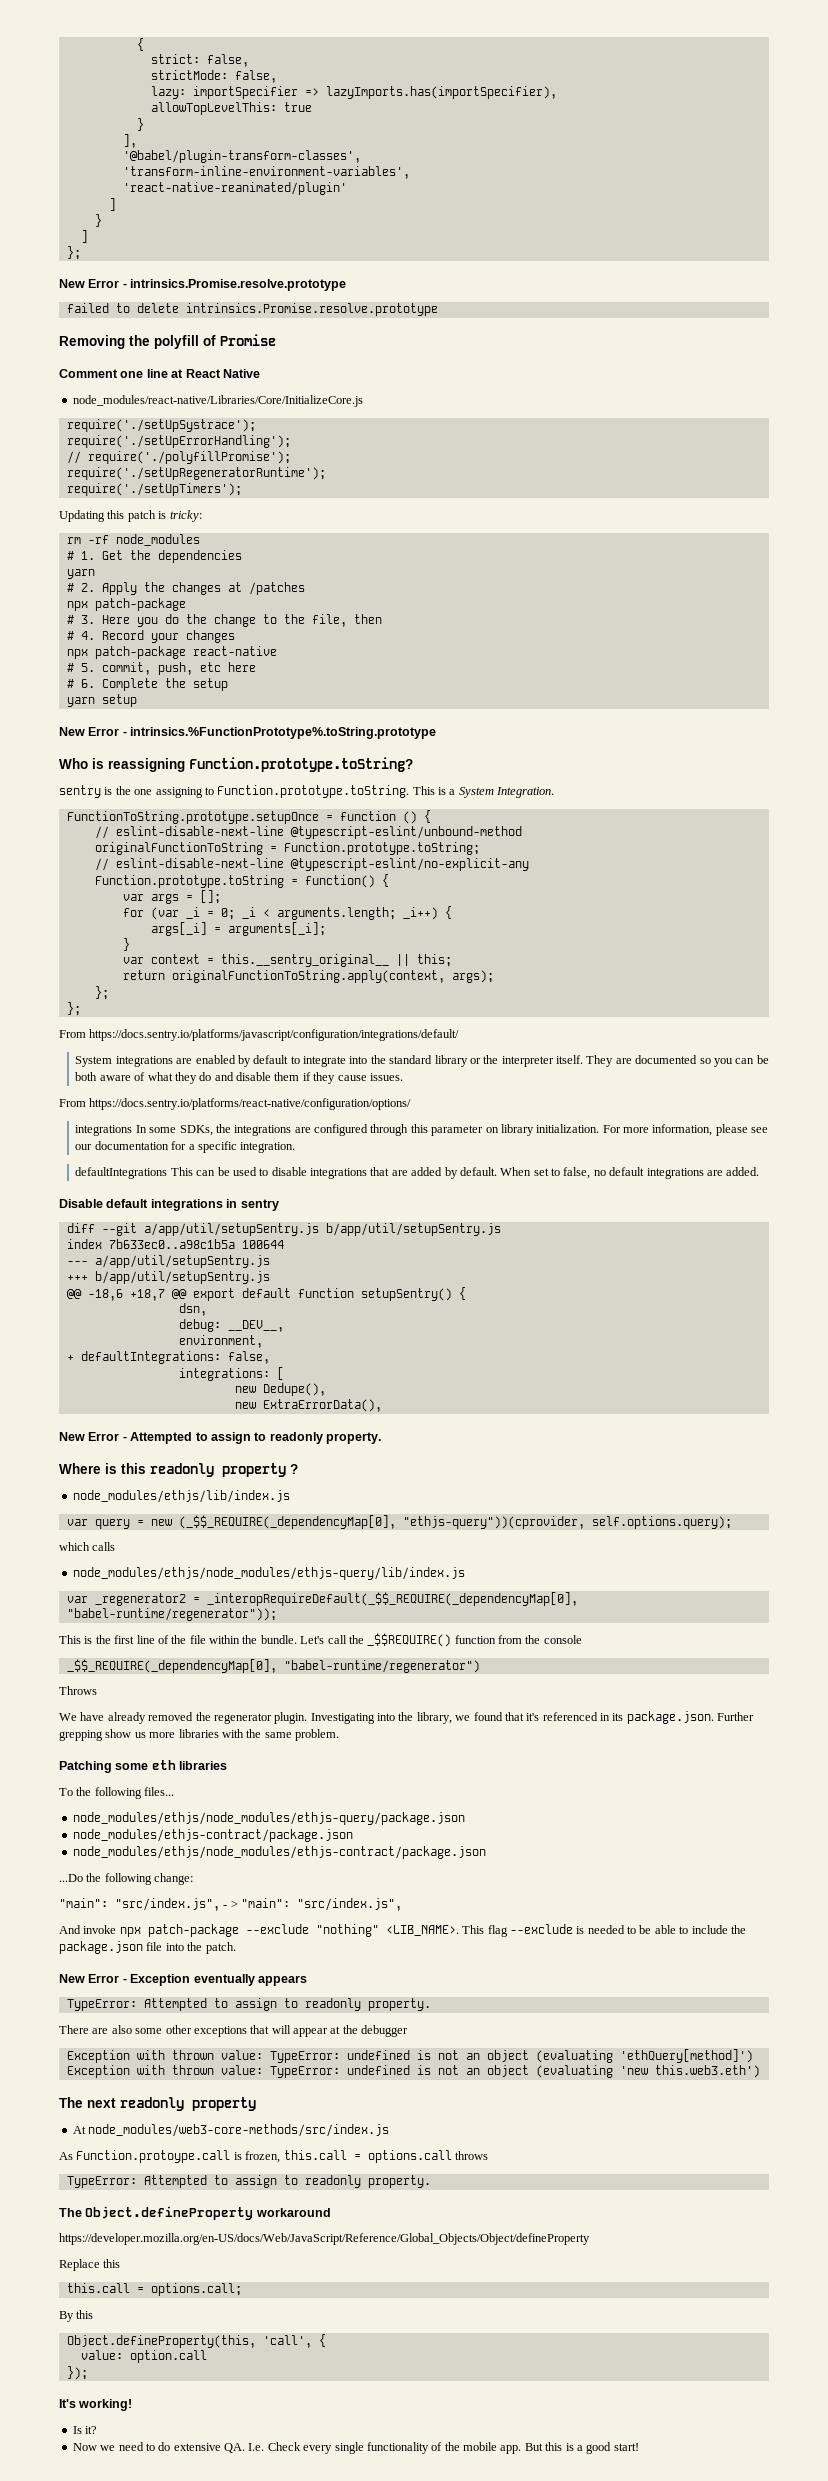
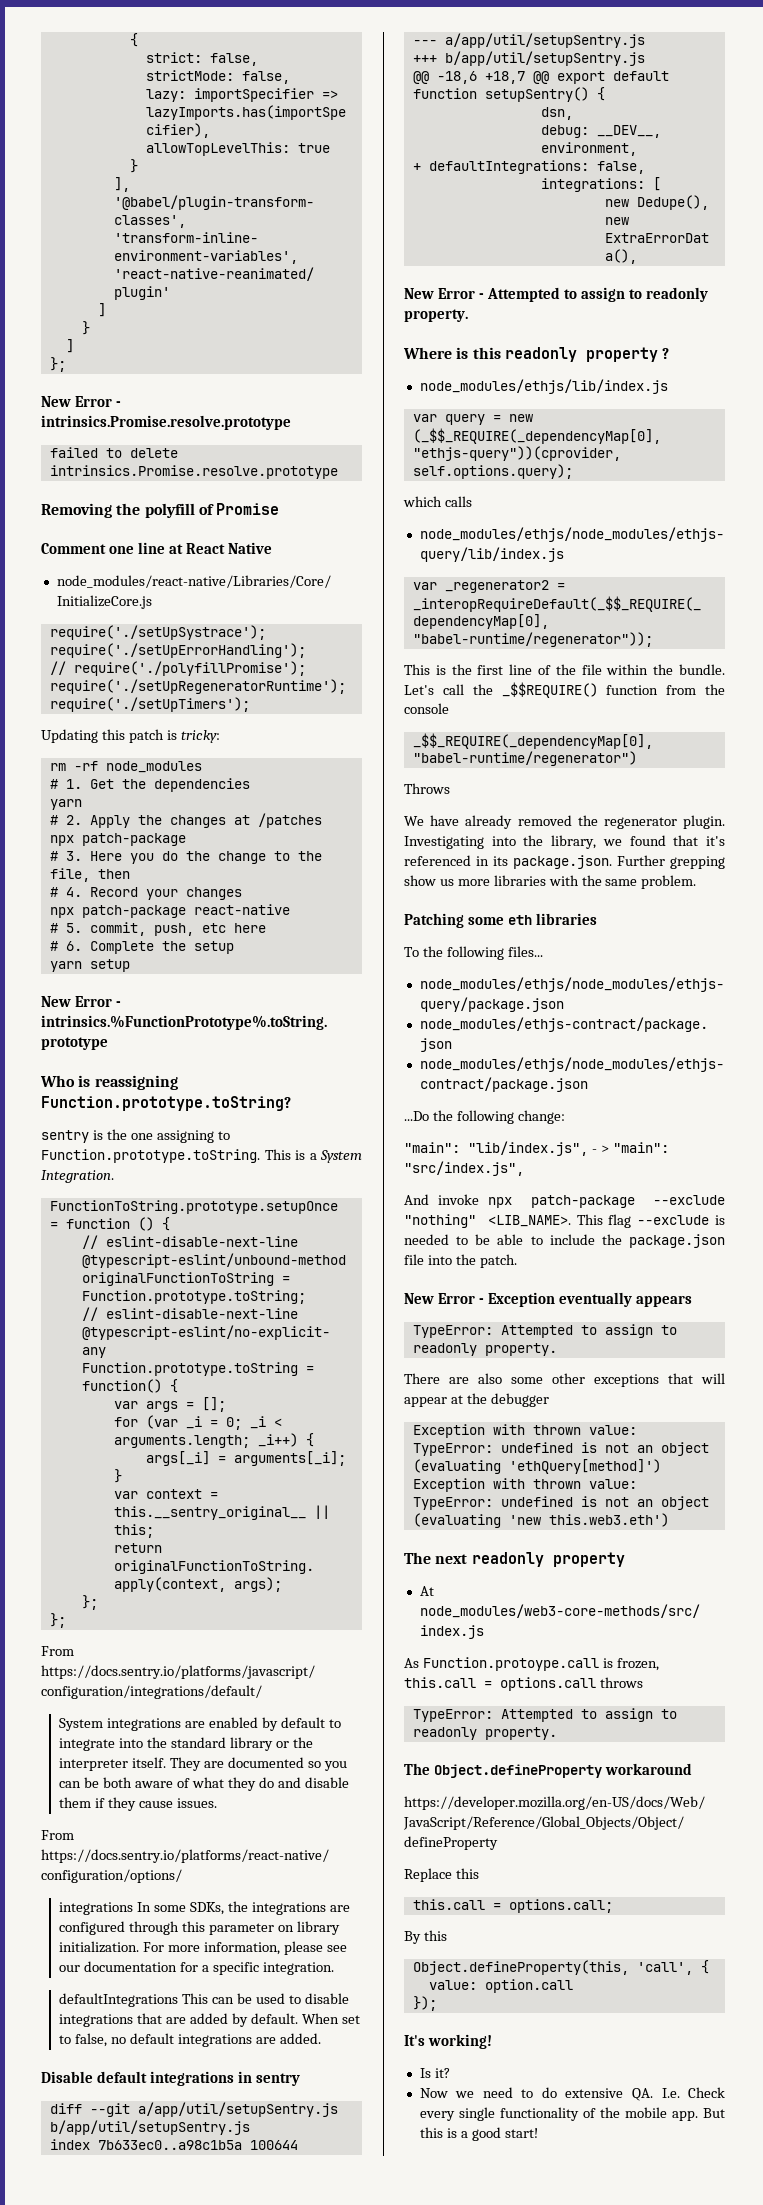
[115,1898,220,1911] "src/index.js", -> [468,1141,588,1156] "lib/index.js",

